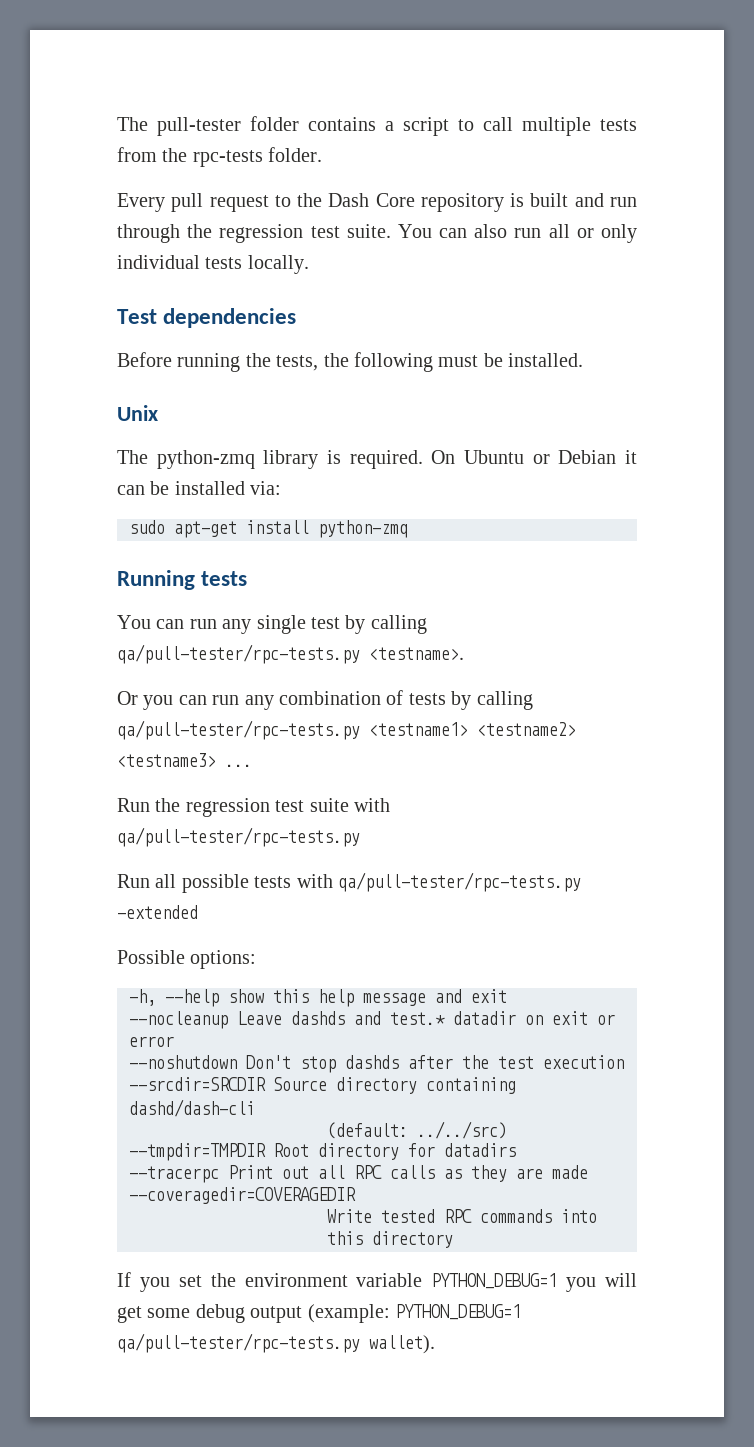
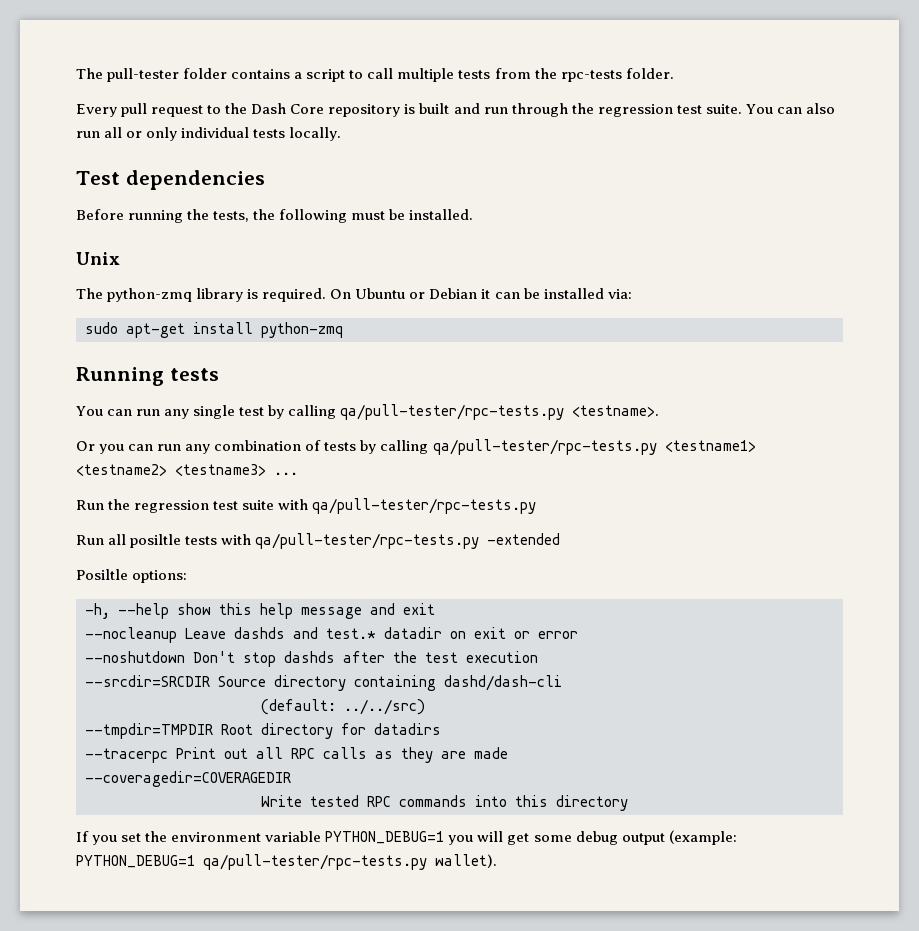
[181,874,249,893] possible -> [130,534,182,548] posiltle
[117,950,185,964] Possible -> [76,569,128,580] Posiltle

